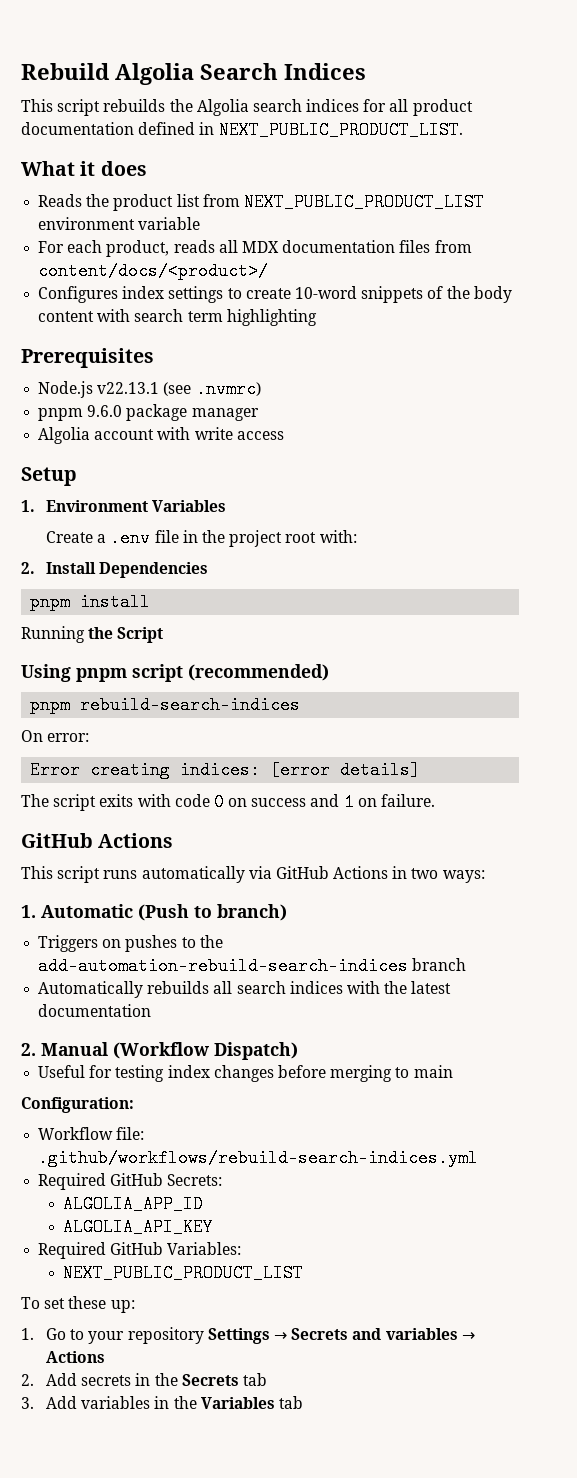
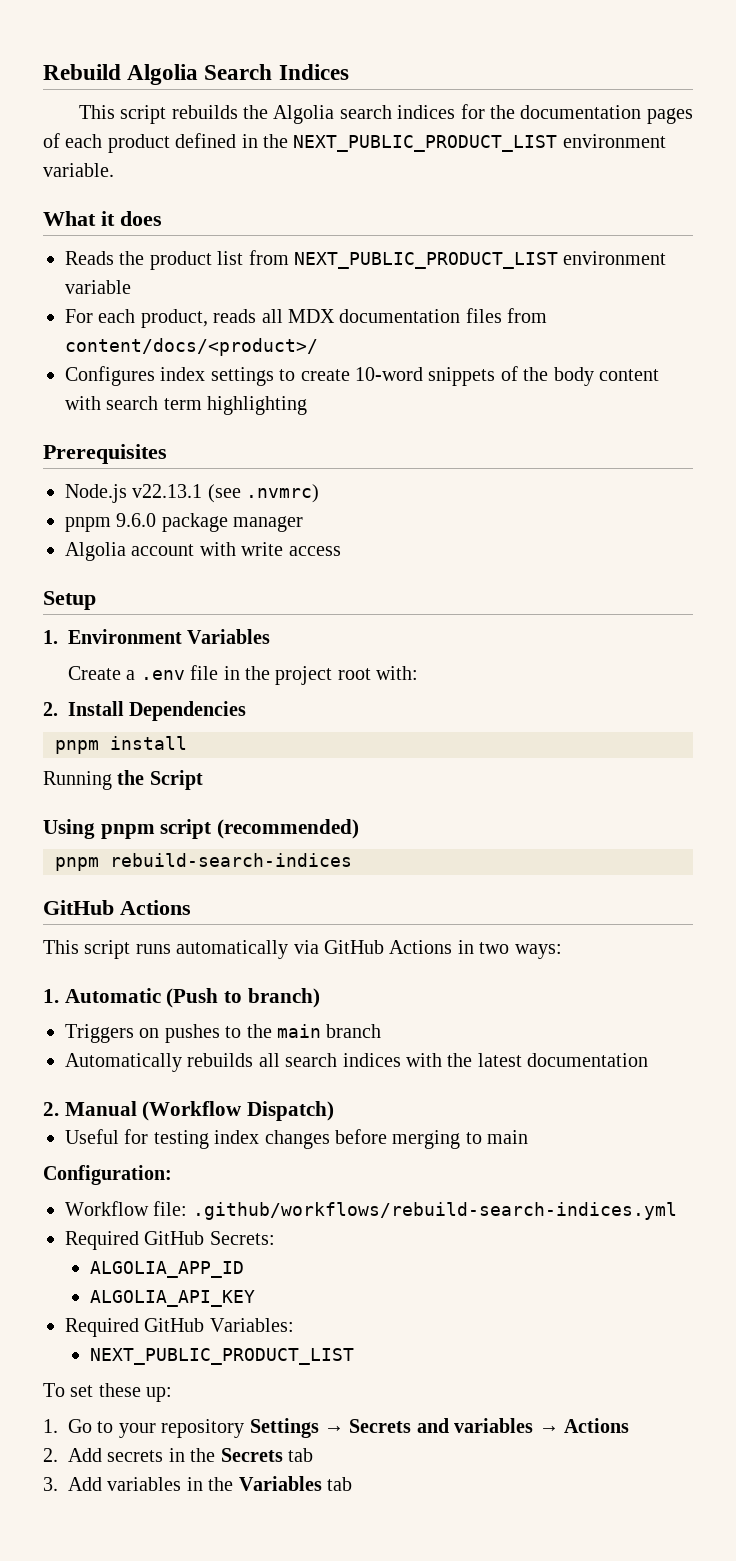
[389,99,473,116] [21,121,463,139] all product documentation defined in NEXT_PUBLIC_PRODUCT_LIST. -> [490,105,693,124] [43,133,666,153] [43,163,114,177] the documentation pages of each product defined in the NEXT_PUBLIC_PRODUCT_LIST environment variable.
[21,730,90,742] [30,761,421,779] [21,793,436,811] // On error: // Error creating indices: [error details] // The script exits with code 0 on success and 1 on failure. -> (352, 860) none
[38,957,409,975] add-automation-rebuild-search-indices -> [277,1024,321,1038] main

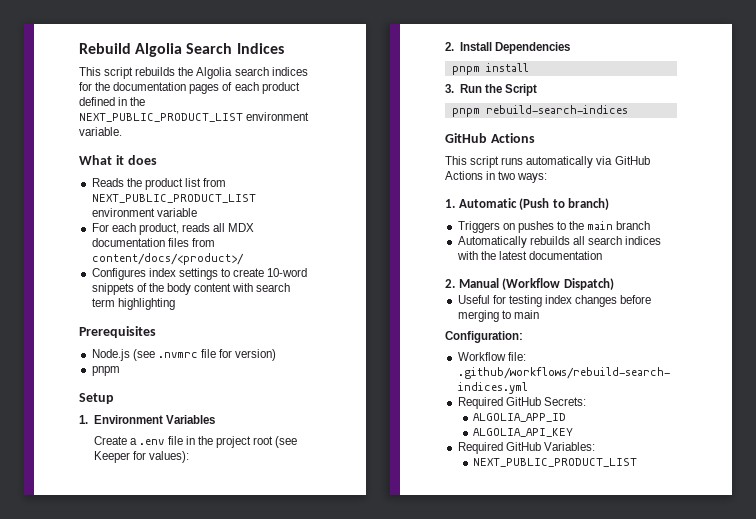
[132,484,320,503] [65,513,304,532] [65,542,341,561] v22.13.1 (see .nvmrc) // pnpm 9.6.0 package manager // Algolia account with write access -> [132,349,277,361] [91,366,120,376] (see .nvmrc file for version) // pnpm
[376,666,419,680] with: -> [275,436,298,448] [94,451,190,463] (see Keeper for values):
[43,771,112,790] Running -> [445,84,483,93] 3. Run
[43,819,360,839] // Using pnpm script (recommended) -> (538, 90) none
[43,1383,173,1402] [43,1418,629,1438] [43,1448,313,1462] [43,1476,352,1491] // To set these up: // 1. Go to your repository Settings → Secrets and variables → Actions // 2. Add secrets in the Secrets tab // 3. Add variables in the Variables tab -> (637, 462) none

